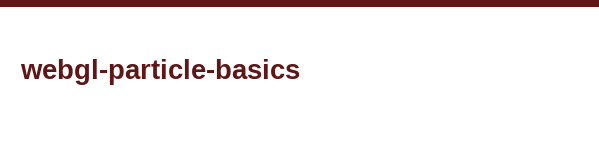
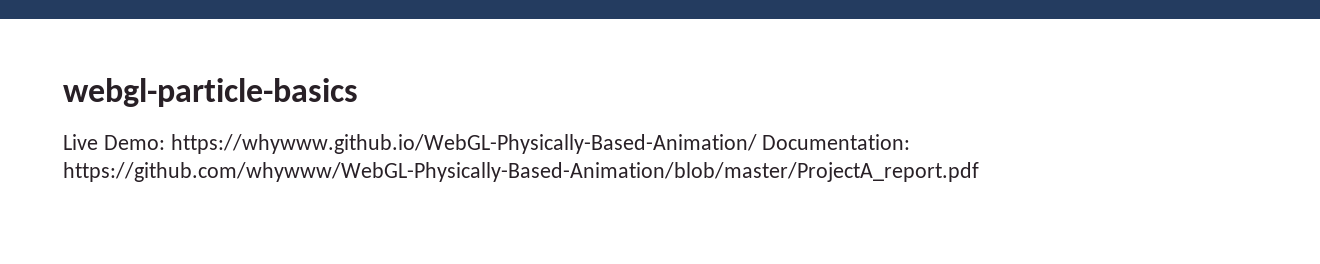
(300, 72) none -> [63,134,911,154] [63,162,979,182] // Live Demo: https://whywww.github.io/WebGL-Physically-Based-Animation/ Documentation: https://github.com/whywww/WebGL-Physically-Based-Animation/blob/master/ProjectA_report.pdf

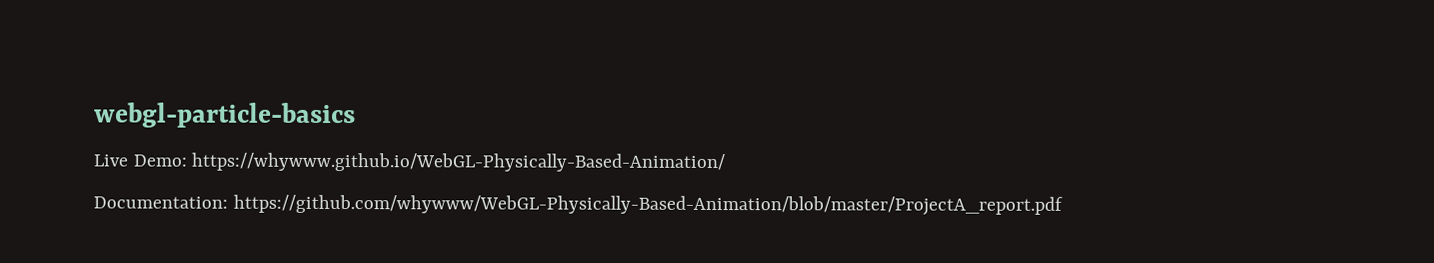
(757, 144) none -> (726, 162) //

